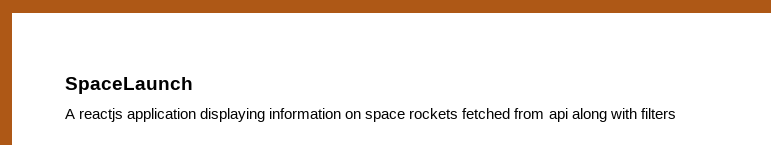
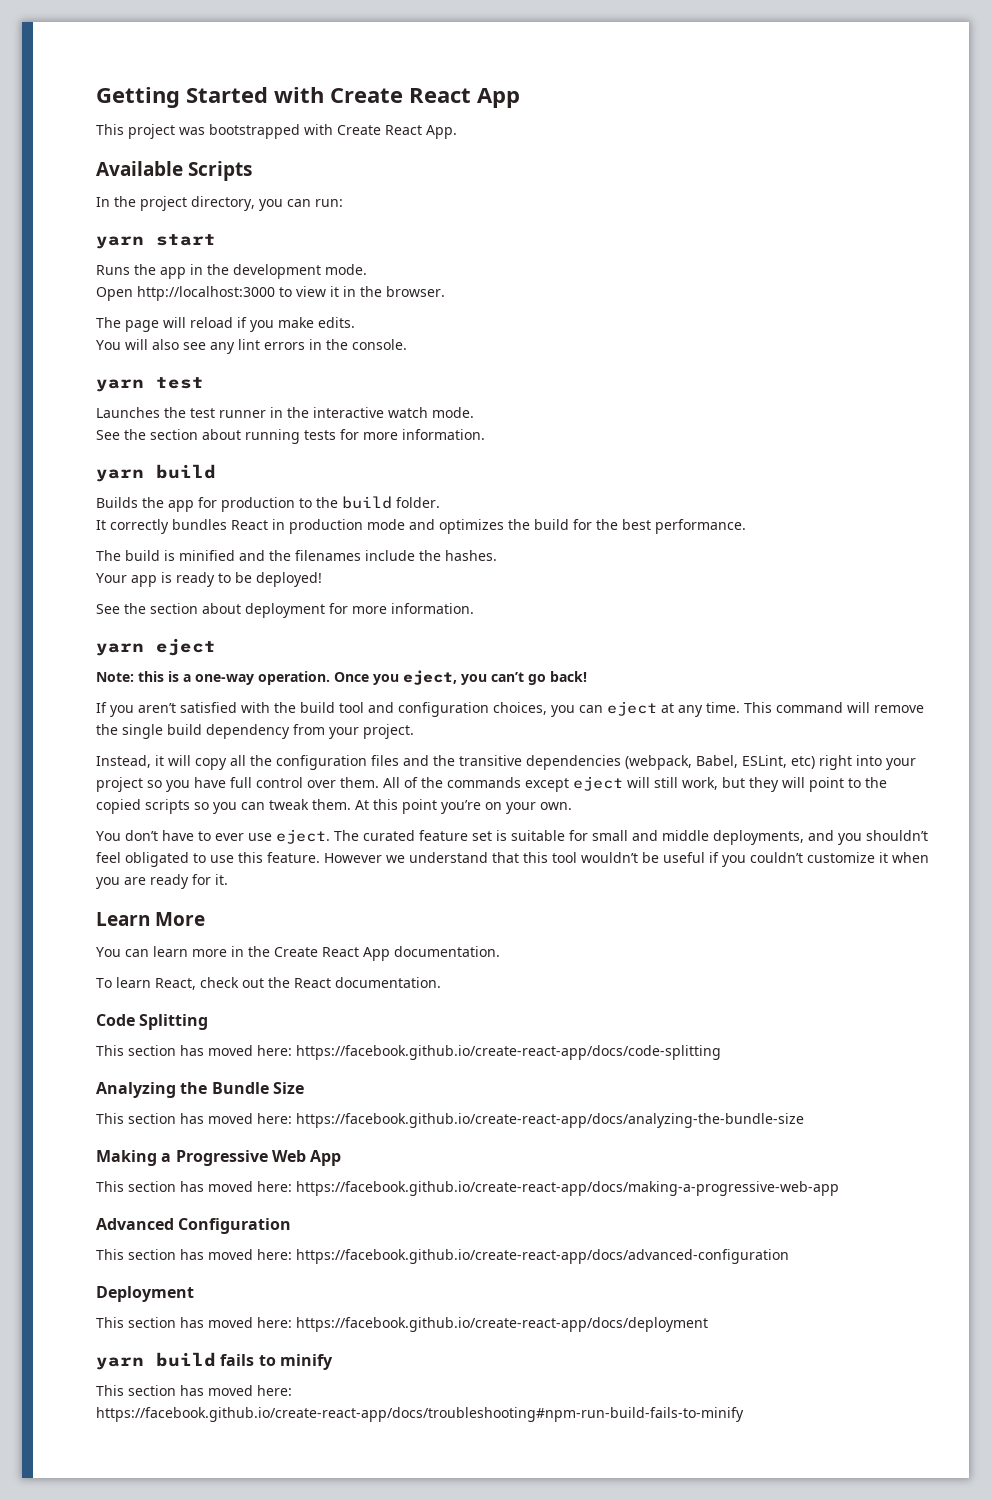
[65,77,193,94] [65,108,676,122] SpaceLaunch // A reactjs application displaying information on space rockets fetched from api along with filters -> [96,87,520,108] [96,124,457,139] [96,161,253,181] [96,196,343,211] [96,234,216,249] [96,264,367,279] [96,286,445,301] [96,317,355,332] [96,339,407,354] [96,377,204,392] [96,407,474,418] [96,429,485,444] [96,464,216,482] [96,496,440,512] [96,519,746,534] [96,550,497,561] [96,572,322,587] [96,603,474,618] [96,638,216,656] [96,670,587,685] [96,701,924,717] [96,724,414,739] [96,755,916,770] [96,776,887,792] [96,799,572,814] [96,829,928,845] [96,852,929,867] [96,874,228,889] [96,912,206,926] [96,946,500,961] [96,977,441,990] [96,1014,209,1030] [96,1045,721,1060] [96,1082,304,1098] [96,1113,804,1128] [96,1150,342,1166] [96,1181,839,1196] [96,1218,292,1234] [96,1249,789,1264] [96,1286,194,1302] [96,1317,708,1332] [96,1352,333,1370] [96,1385,292,1396] [96,1407,744,1422] Getting Started with Create React App // This project was bootstrapped with Create React App. // Available Scripts // In the project directory, you can run: // yarn start // Runs the app in the development mode. // Open http://localhost:3000 to view it in the browser. // The page will reload if you make edits. // You will also see any lint errors in the console. // yarn test // Launches the test runner in the interactive watch mode. // See the section about running tests for more information. // yarn build // Builds the app for production to the build folder. // It correctly bundles React in production mode and optimizes the build for the best performance. // The build is minified and the filenames include the hashes. // Your app is ready to be deployed! // See the section about deployment for more information. // yarn eject // Note: this is a one-way operation. Once you eject, you can’t go back! // If you aren’t satisfied with the build tool and configuration choices, you can eject at any time. This command will remove the single build dependency from your project. // Instead, it will copy all the configuration files and the transitive dependencies (webpack, Babel, ESLint, etc) right into your project so you have full control over them. All of the commands except eject will still work, but they will point to the copied scripts so you can tweak them. At this point you’re on your own. // You don’t have to ever use eject. The curated feature set is suitable for small and middle deployments, and you shouldn’t feel obligated to use this feature. However we understand that this tool wouldn’t be useful if you couldn’t customize it when you are ready for it. // Learn More // You can learn more in the Create React App documentation. // To learn React, check out the React documentation. // Code Splitting // This section has moved here: https://facebook.github.io/create-react-app/docs/code-splitting // Analyzing the Bundle Size // This section has moved here: https://facebook.github.io/create-react-app/docs/analyzing-the-bundle-size // Making a Progressive Web App // This section has moved here: https://facebook.github.io/create-react-app/docs/making-a-progressive-web-app // Advanced Configuration // This section has moved here: https://facebook.github.io/create-react-app/docs/advanced-configuration // Deployment // This section has moved here: https://facebook.github.io/create-react-app/docs/deployment // yarn build fails to minify // This section has moved here: https://facebook.github.io/create-react-app/docs/troubleshooting#npm-run-build-fails-to-minify

